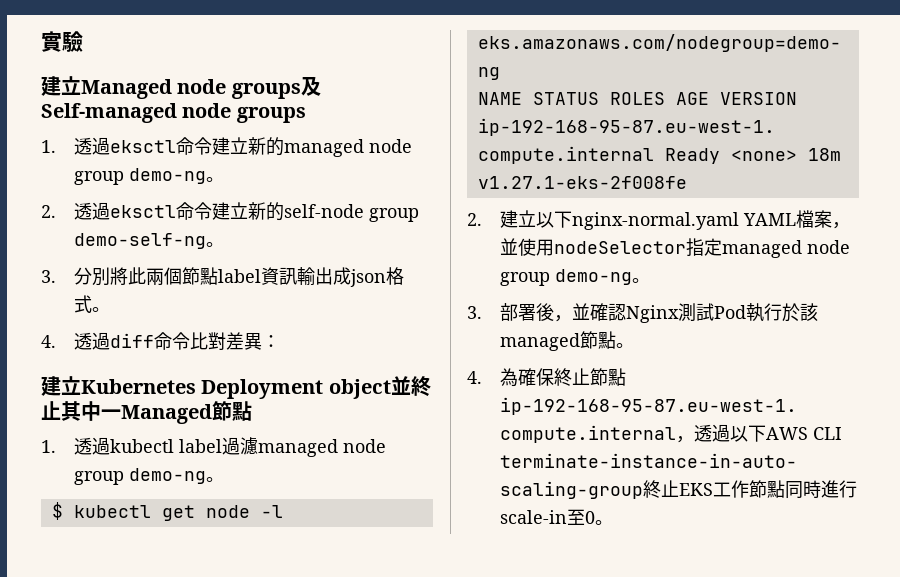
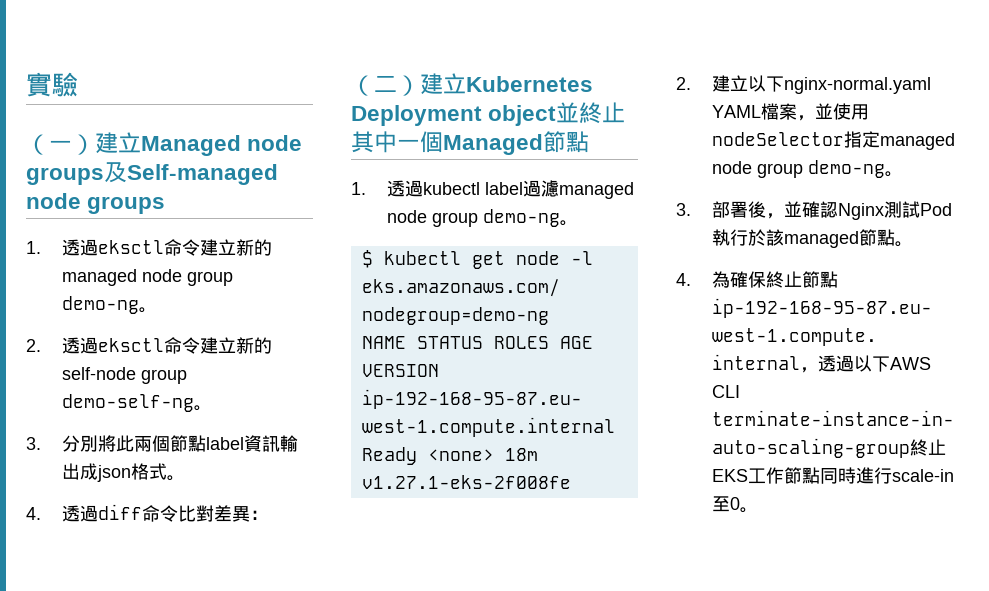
(83, 41) none -> [26,134,95,155] （一）
(280, 341) none -> [351,75,420,96] （二）
(121, 414) none -> [420,131,443,153] 個

